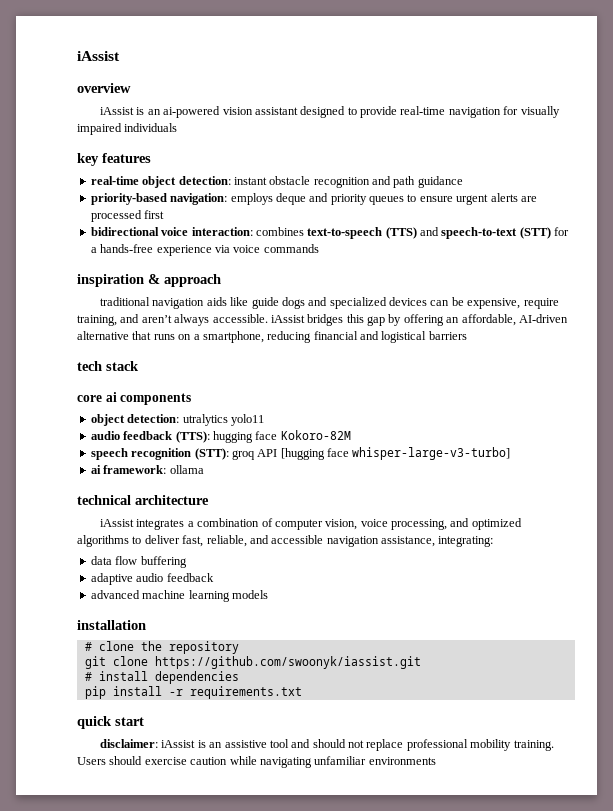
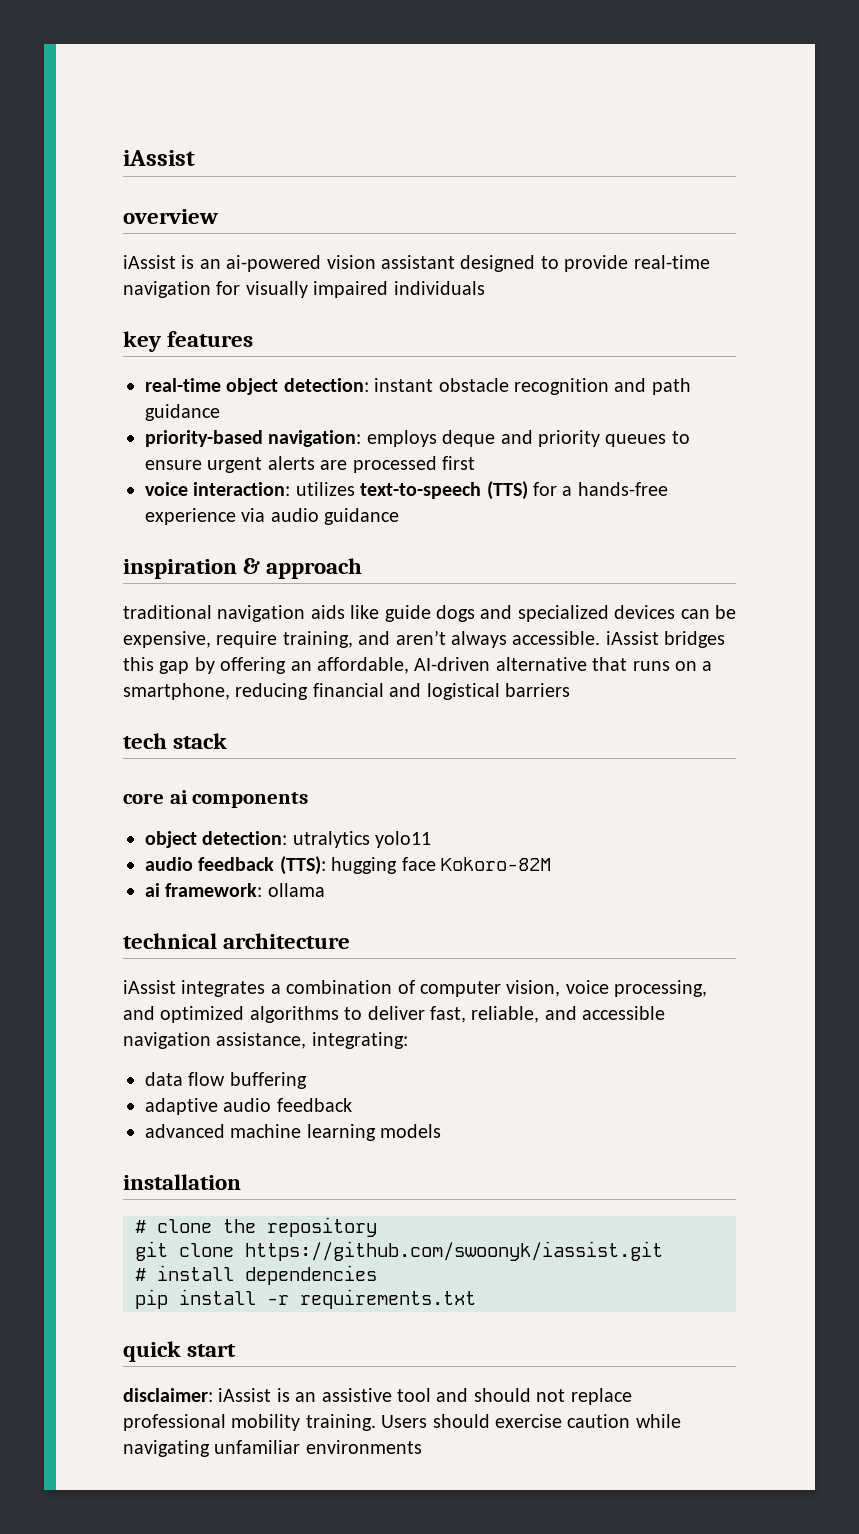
[90,227,159,236] bidirectional -> (475, 463) none
[255,227,304,236] combines -> [295,482,355,496] utilizes
[420,227,551,239] and speech-to-text (STT) -> (528, 490) none
[233,244,319,253] voice commands -> [270,508,400,525] audio guidance
[90,447,511,460] // speech recognition (STT): groq API [hugging face whisper-large-v3-turbo] -> (551, 864) none

